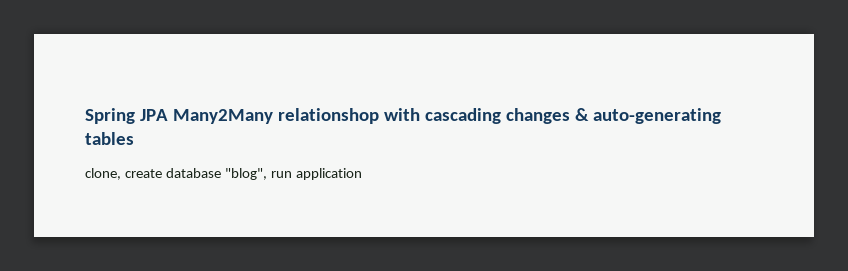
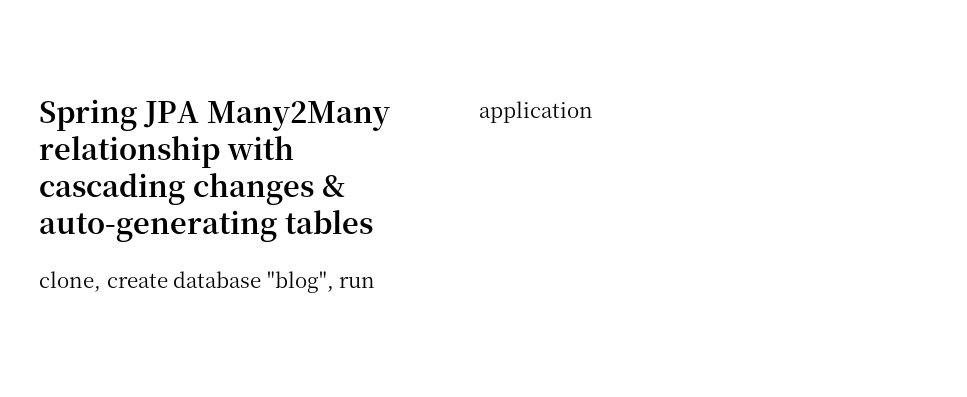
[277,108,379,124] relationshop -> [39,136,220,168] relationship

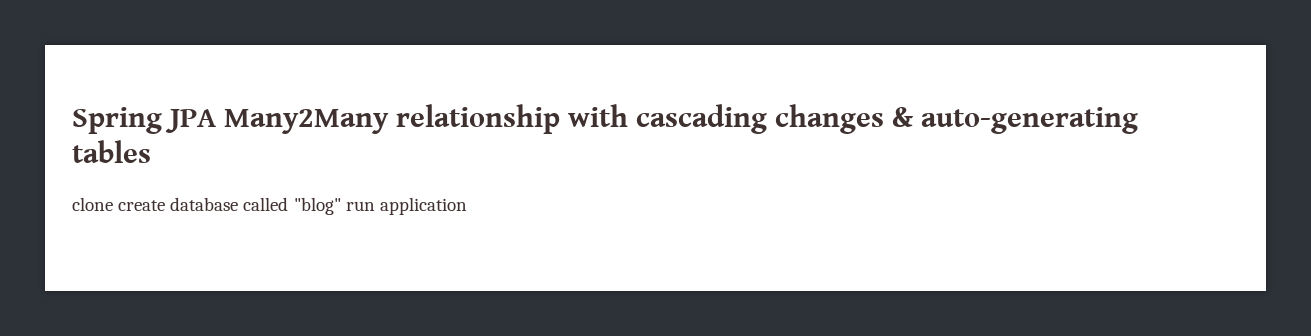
[39,271,101,292] clone, -> [72,197,113,211] clone
[266,271,334,293] "blog", -> [243,197,341,215] called "blog"

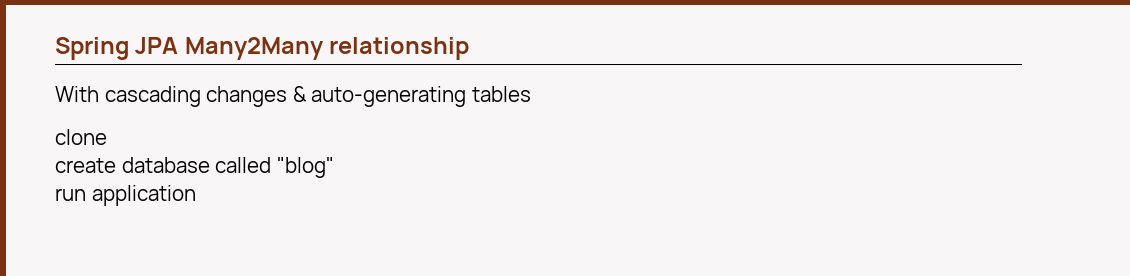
[568,104,628,127] with -> [55,86,99,102] // With
(113, 204) none -> (107, 137) //
(341, 206) none -> (334, 167) //

